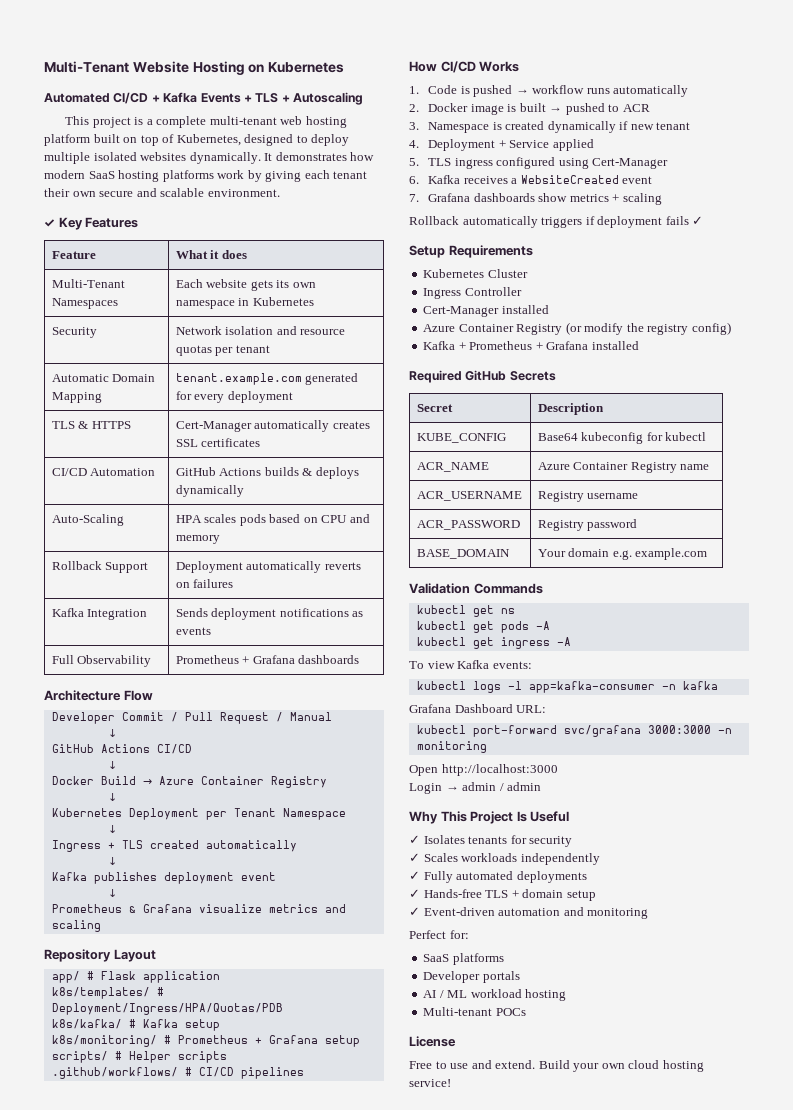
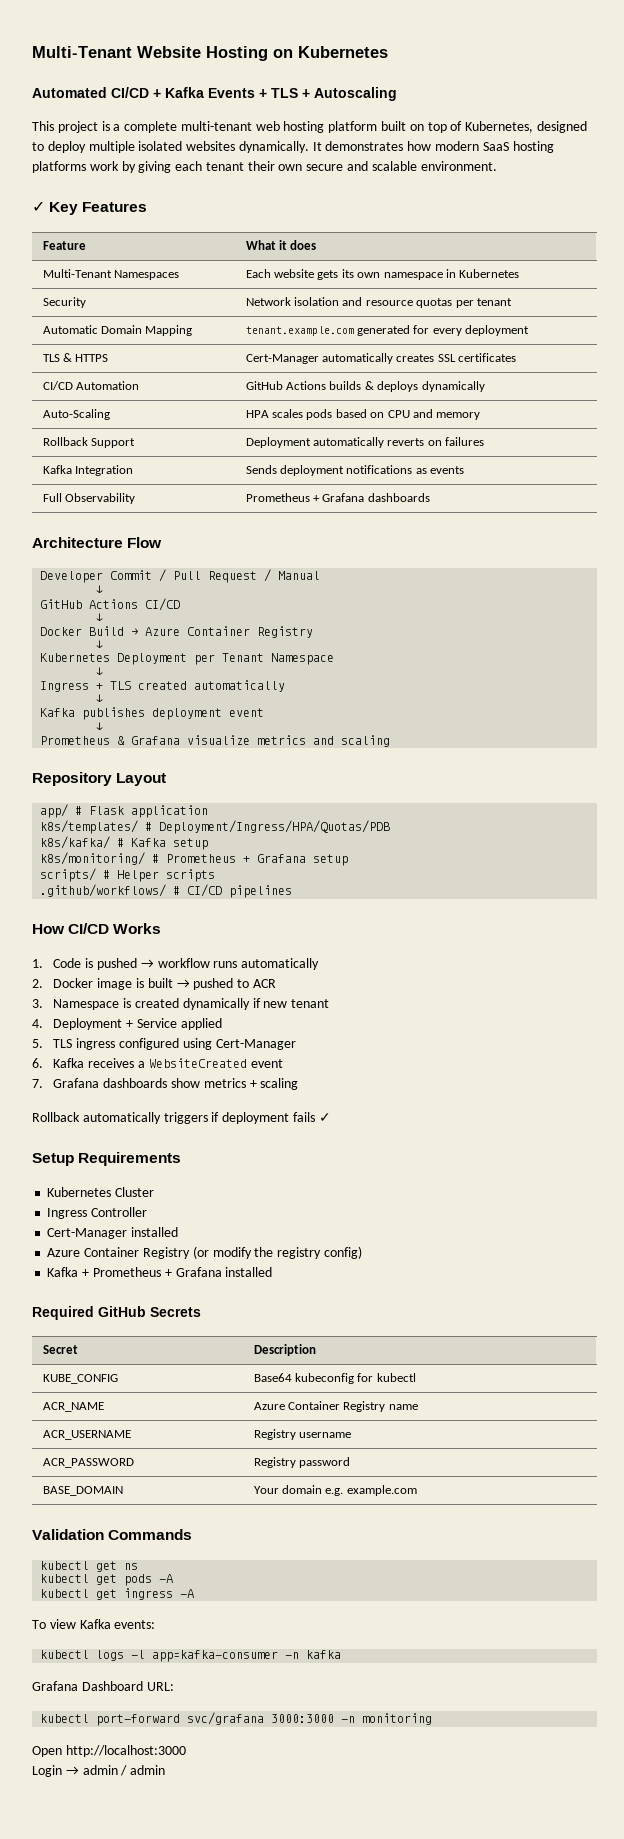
[409,811,570,824] [409,835,573,847] [409,853,600,865] [409,871,587,883] [409,889,596,901] [409,907,649,919] [409,930,469,939] [423,953,504,965] [423,971,520,983] [423,989,567,1001] [423,1007,526,1016] [409,1036,456,1047] [409,1060,704,1072] [409,1079,451,1087] // Why This Project Is Useful // ✓ Isolates tenants for security // ✓ Scales workloads independently // ✓ Fully automated deployments // ✓ Hands-free TLS + domain setup // ✓ Event-driven automation and monitoring // Perfect for: // SaaS platforms // Developer portals // AI / ML workload hosting // Multi-tenant POCs // License // Free to use and extend. Build your own cloud hosting service! -> (166, 1770) none

